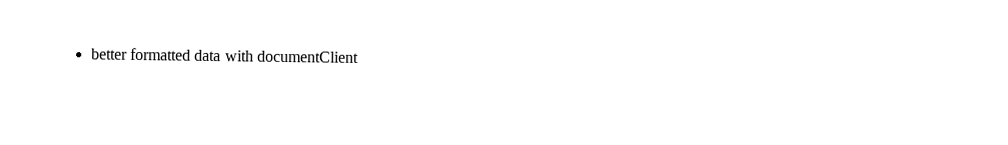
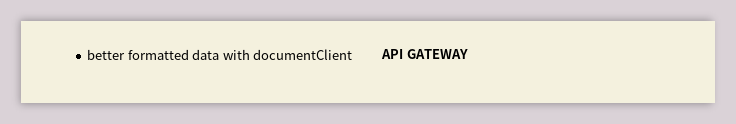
(359, 57) none -> [381,49,468,59] // API GATEWAY

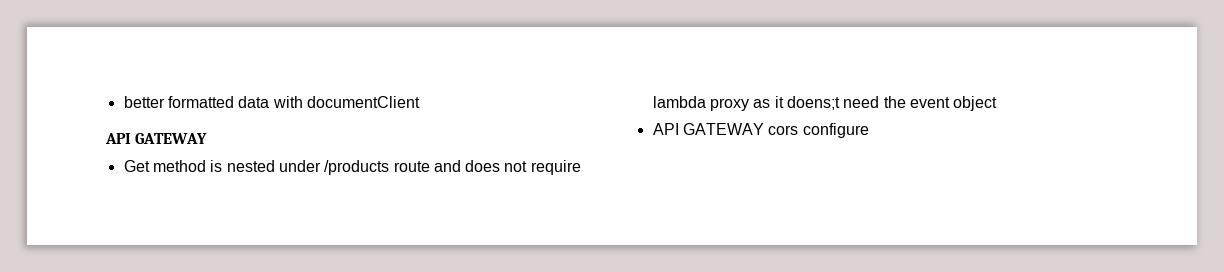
(468, 54) none -> [123,160,581,175] [652,96,998,111] [652,123,869,138] // Get method is nested under /products route and does not require lambda proxy as it doens;t need the event object // API GATEWAY cors configure

